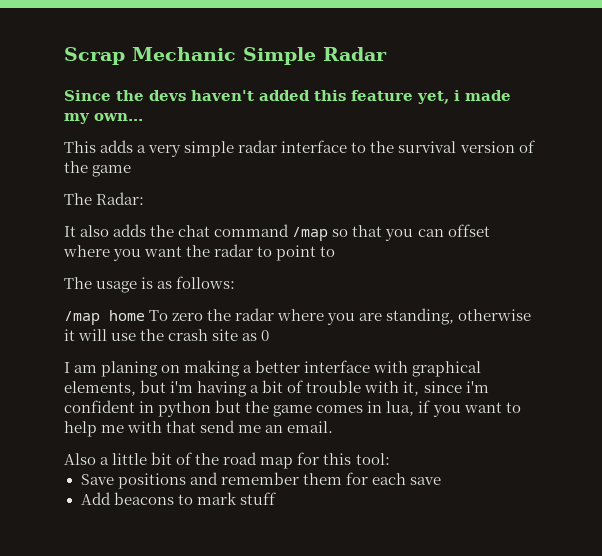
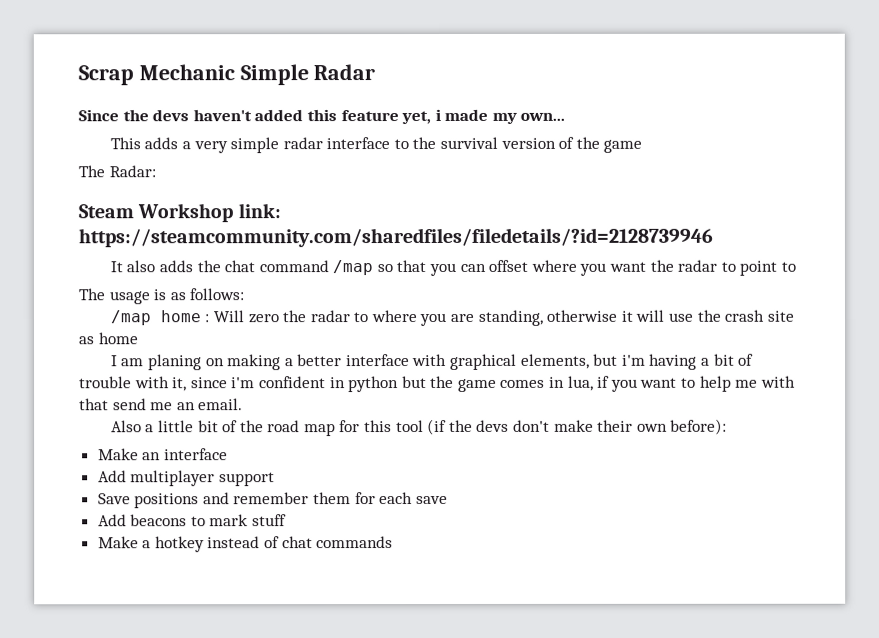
(145, 198) none -> [78,203,281,223] [78,227,713,248] // Steam Workshop link: https://steamcommunity.com/sharedfiles/filedetails/?id=2128739946
[149,310,169,321] To -> [204,310,245,323] : Will
(275, 314) none -> [353,312,370,323] to
[261,330,270,341] 0 -> [98,332,139,345] home
[355,453,390,465] tool: -> [395,418,728,436] [97,448,228,461] [97,470,275,487] tool (if the devs don't make their own before): // Make an interface // Add multiplayer support
(276, 498) none -> [97,536,394,553] // Make a hotkey instead of chat commands

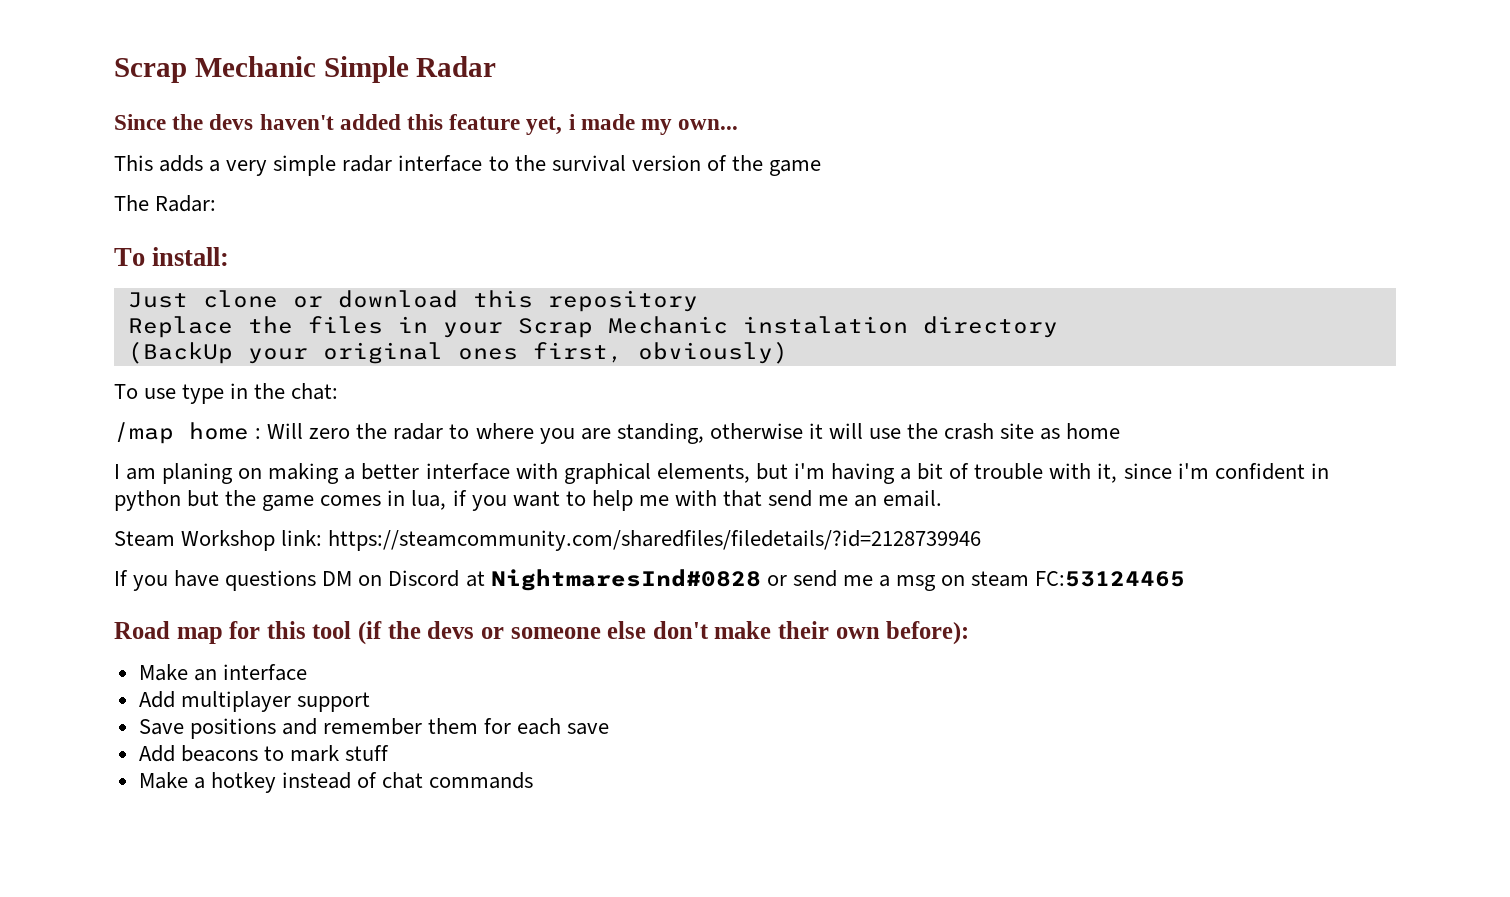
[78,203,281,223] [78,227,713,248] [109,259,796,277] [78,288,245,305] Steam Workshop link: https://steamcommunity.com/sharedfiles/filedetails/?id=2128739946 // It also adds the chat command /map so that you can offset where you want the radar to point to // The usage is as follows: -> [114,247,230,266] [127,290,698,312] [127,316,1058,338] [127,341,788,364] [114,383,339,404] To install: // Just clone or download this repository // Replace the files in your Scrap Mechanic instalation directory // (BackUp your original ones first, obviously) // To use type in the chat:
[110,420,301,433] Also a little bit of the road -> [114,530,982,551] [114,569,1186,591] [114,621,170,639] Steam Workshop link: https://steamcommunity.com/sharedfiles/filedetails/?id=2128739946 // If you have questions DM on Discord at NightmaresInd#0828 or send me a msg on steam FC:53124465 // Road
(510, 425) none -> [480,621,647,639] or someone else

